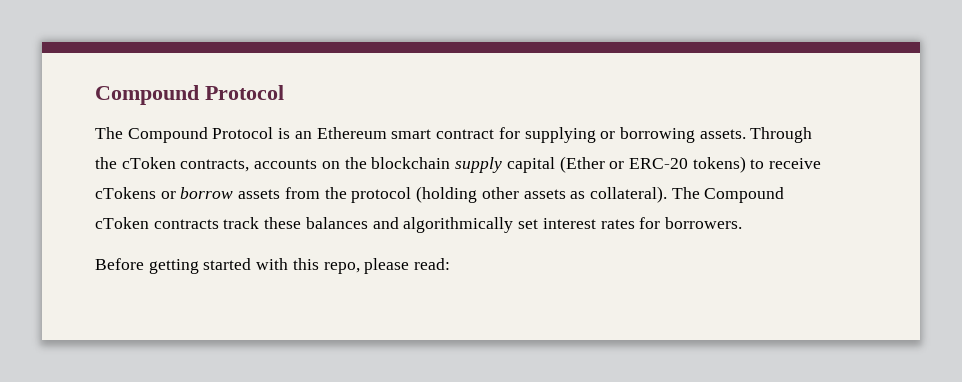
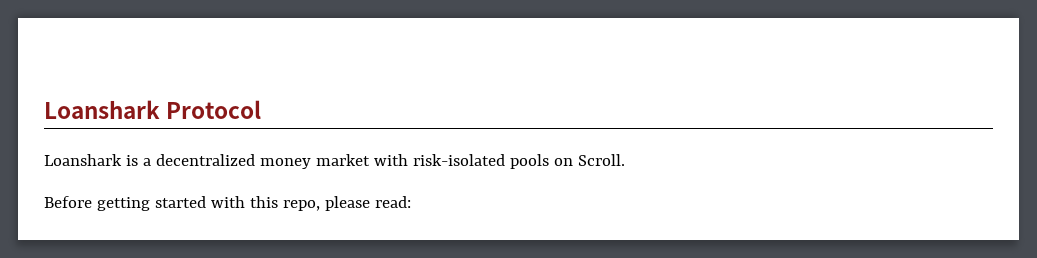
[95,85,199,105] Compound -> [44,100,160,119] Loanshark
[95,127,813,143] [95,156,822,173] [95,186,785,203] [95,217,742,233] The Compound Protocol is an Ethereum smart contract for supplying or borrowing assets. Through the cToken contracts, accounts on the blockchain supply capital (Ether or ERC-20 tokens) to receive cTokens or borrow assets from the protocol (holding other assets as collateral). The Compound cToken contracts track these balances and algorithmically set interest rates for borrowers. -> [44,154,625,169] Loanshark is a decentralized money market with risk-isolated pools on Scroll.

